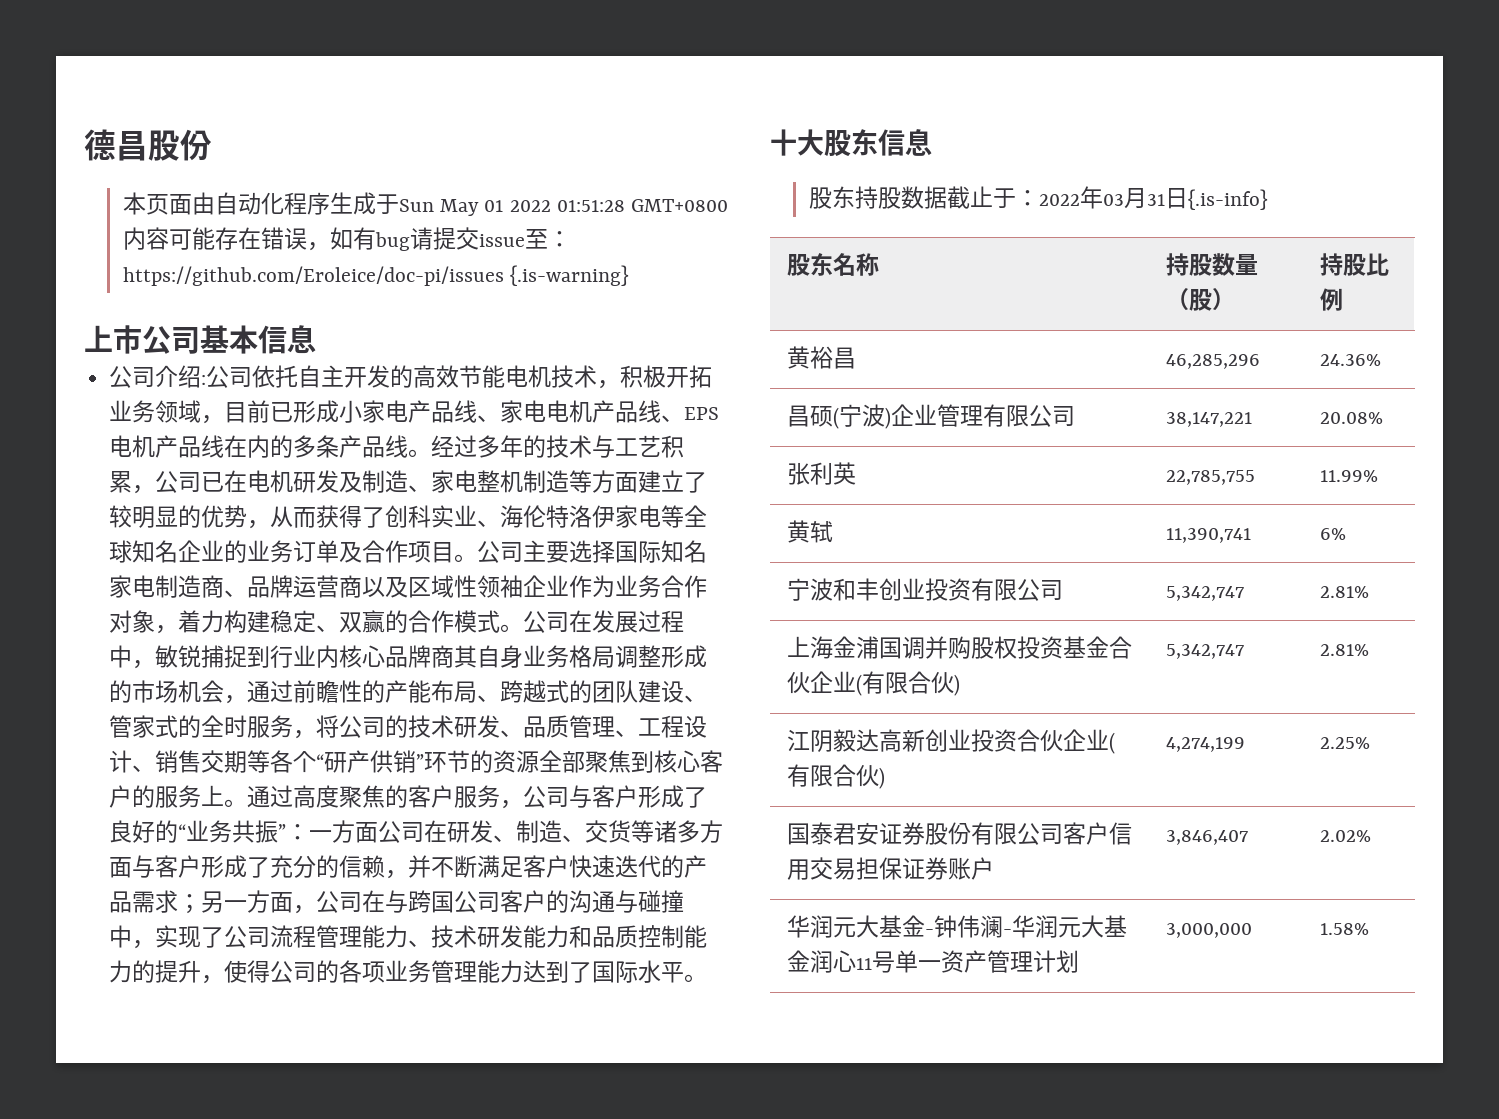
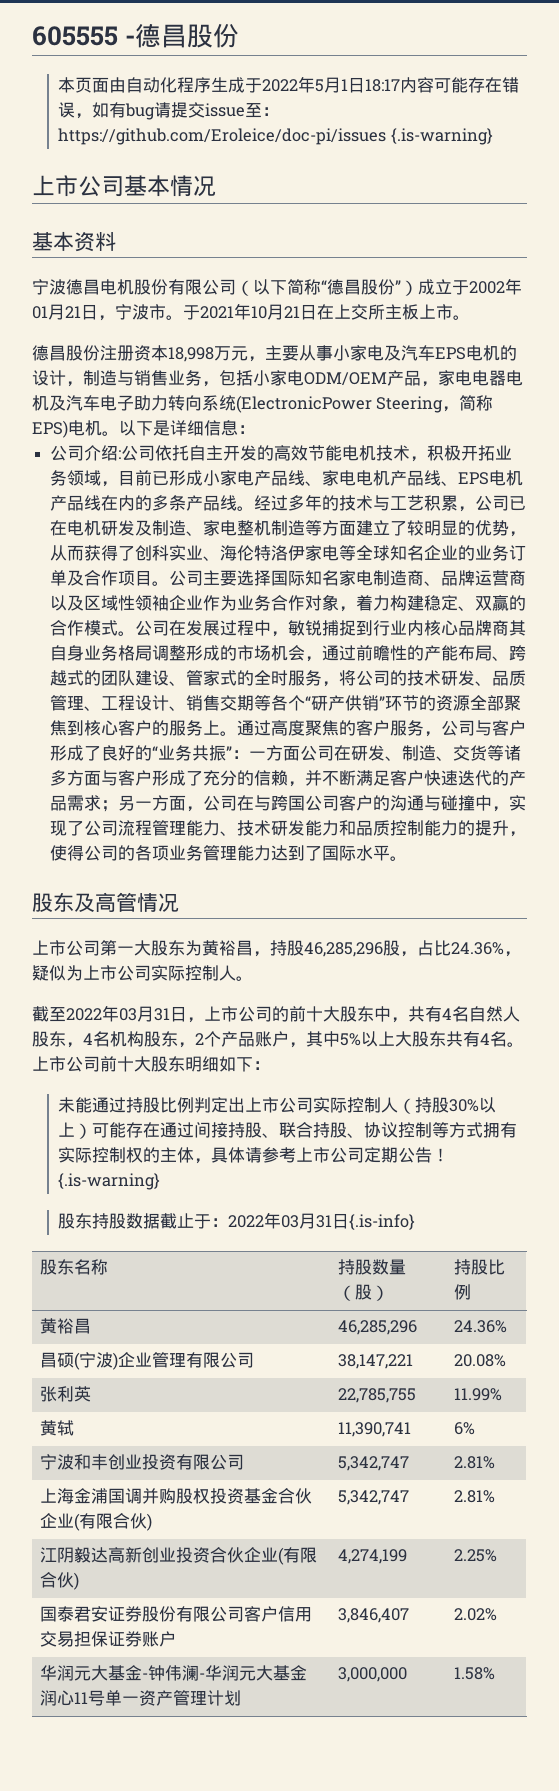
(84, 145) none -> [32,26,136,46] 605555 -
[398,199,728,216] Sun May 01 2022 01:51:28 GMT+0800 -> [262,76,401,93] 2022年5月1日18:17
[258,325,316,354] 信息 -> [170,175,216,197] [32,231,116,252] [32,278,522,296] [32,303,470,321] [32,345,517,362] [32,370,523,387] [32,395,494,413] [32,420,255,438] 情况 // 基本资料 // 宁波德昌电机股份有限公司（以下简称“德昌股份”）成立于2002年01月21日，宁波市。于2021年10月21日在上交所主板上市。 // 德昌股份注册资本18,998万元，主要从事小家电及汽车EPS电机的设计，制造与销售业务，包括小家电ODM/OEM产品，家电电器电机及汽车电子助力转向系统(ElectronicPower Steering，简称EPS)电机。以下是详细信息：
[770,129,932,157] 十大股东信息 -> [32,892,179,912] [32,940,521,957] [32,965,253,981] [32,1005,520,1023] [32,1031,524,1048] [32,1056,270,1072] [58,1097,497,1114] [58,1122,518,1139] [58,1147,450,1164] [58,1173,161,1190] 股东及高管情况 // 上市公司第一大股东为黄裕昌，持股46,285,296股，占比24.36%，疑似为上市公司实际控制人。 // 截至2022年03月31日，上市公司的前十大股东中，共有4名自然人股东，4名机构股东，2个产品账户，其中5%以上大股东共有4名。上市公司前十大股东明细如下： // 未能通过持股比例判定出上市公司实际控制人（持股30%以上）可能存在通过间接持股、联合持股、协议控制等方式拥有实际控制权的主体，具体请参考上市公司定期公告！{.is-warning}

